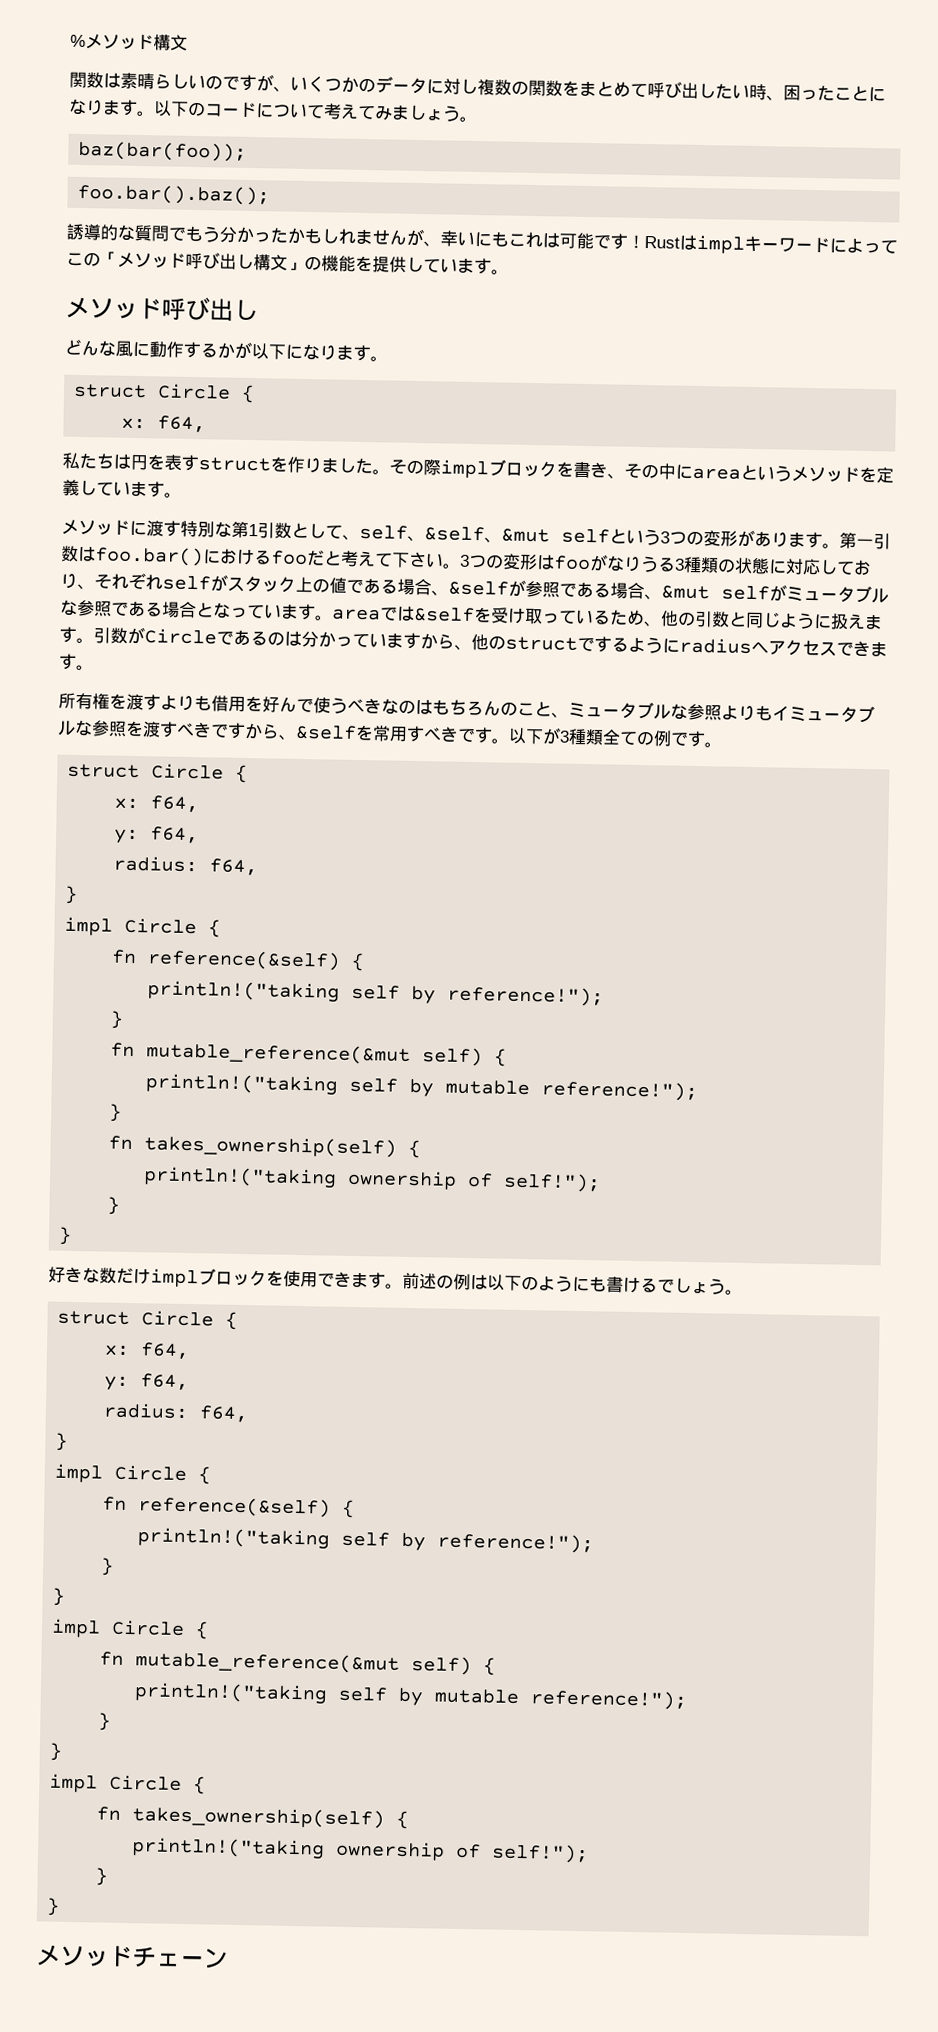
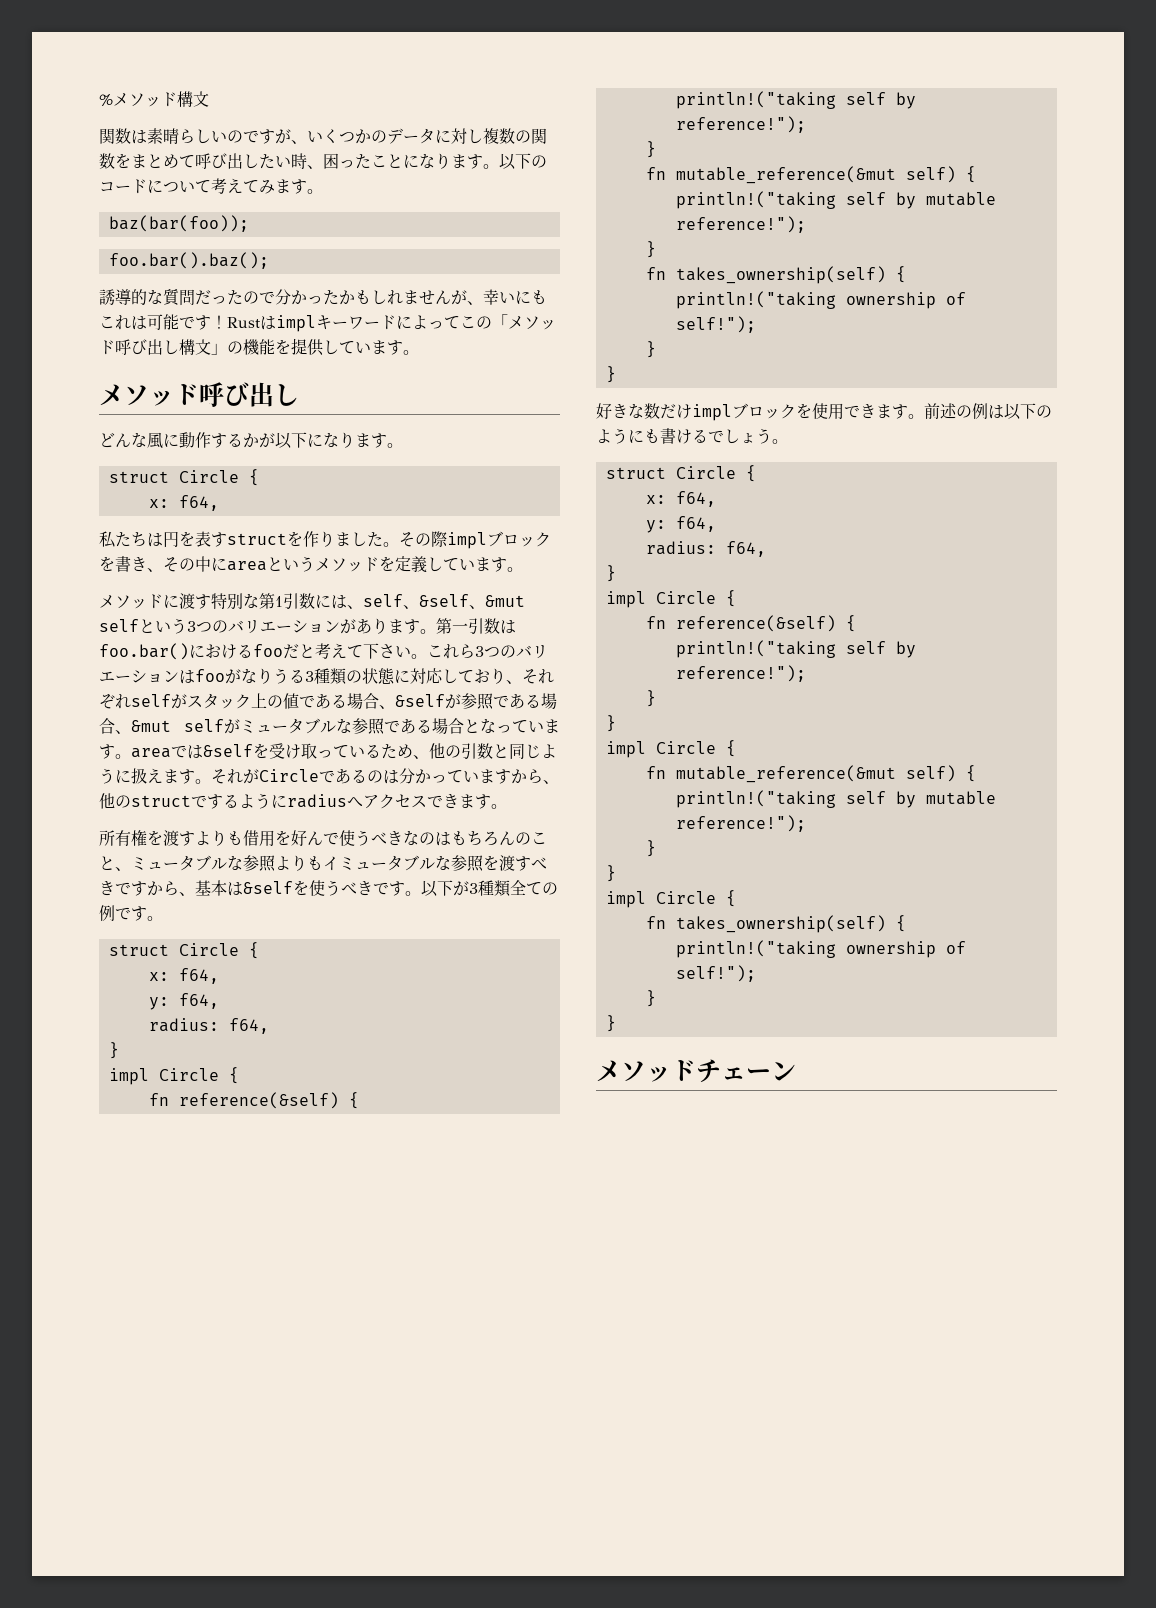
[408,104,461,122] しょう -> [291,179,307,194] す
[168,225,221,243] でもう -> [195,290,275,305] だったので
[291,522,343,539] として -> [315,594,347,609] には
[703,530,738,547] 変形 -> [228,620,340,633] バリエーション
[459,553,538,571] 3つの変形 -> [427,644,548,659] [99,670,179,683] これら3つのバリエーション
[93,627,128,644] 引数 -> [211,769,243,784] それ
[295,724,425,743] &selfを常用す -> [195,880,341,896] 基本は&selfを使う

